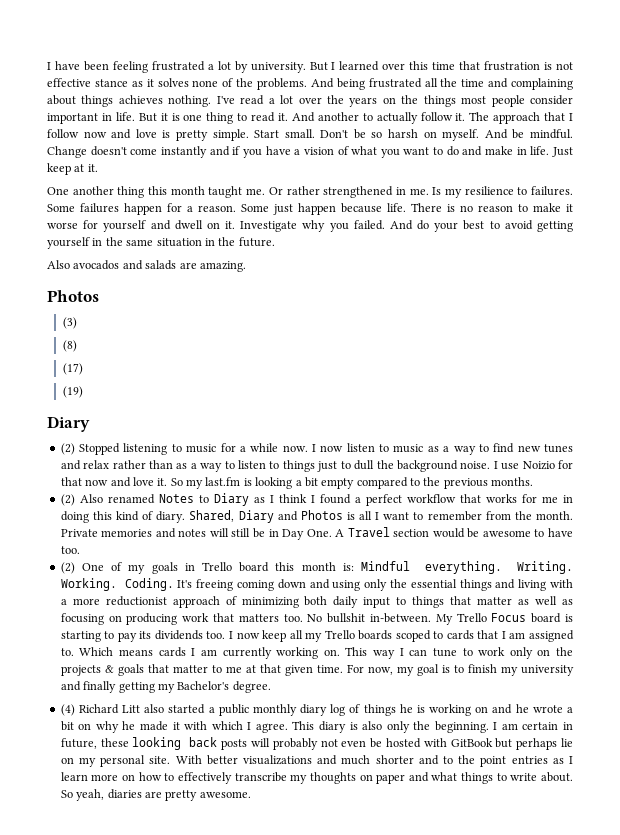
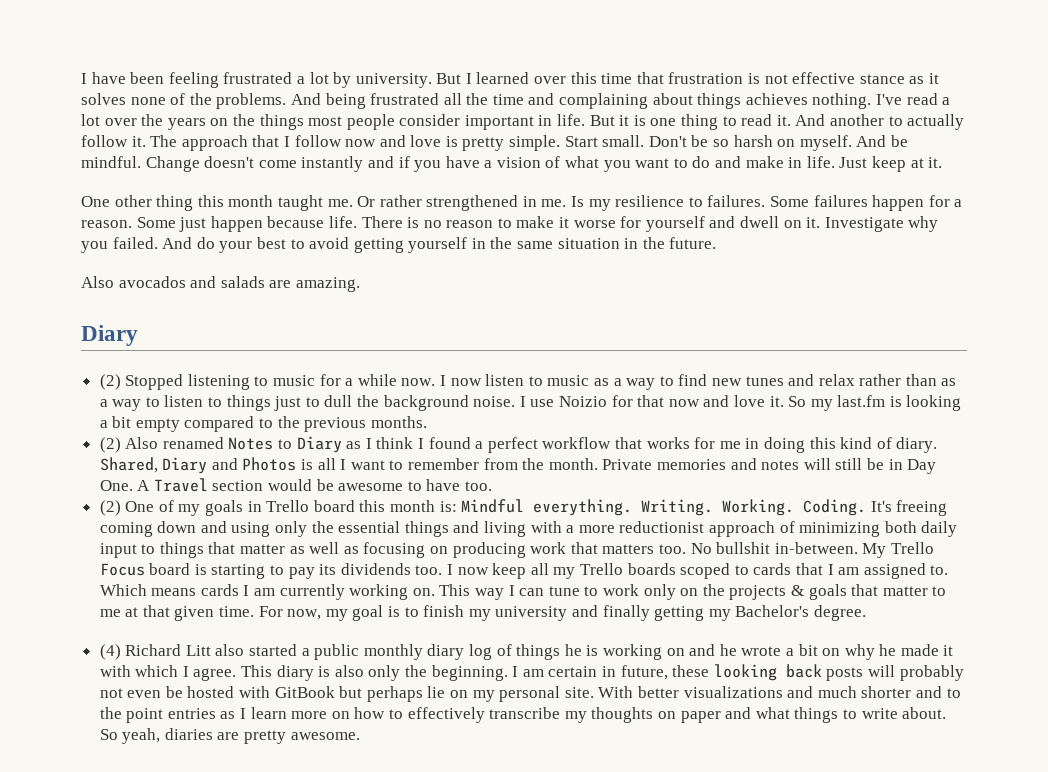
[72,186,114,195] another -> [114,195,152,207] other
[47,290,99,302] [63,317,78,329] [63,340,78,352] [63,363,84,375] [63,386,84,398] // Photos // (3) // (8) // (17) // (19) -> (360, 284) none

